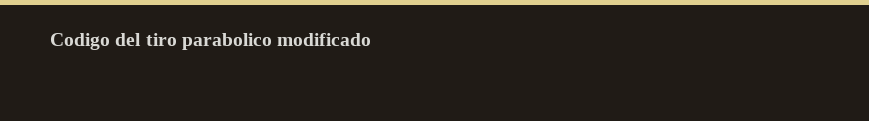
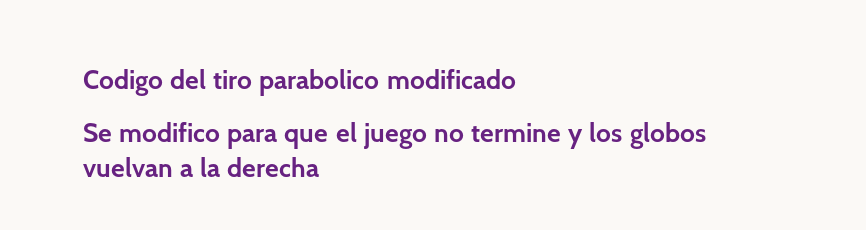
(372, 39) none -> [83,122,706,149] [83,157,320,177] // Se modifico para que el juego no termine y los globos vuelvan a la derecha

